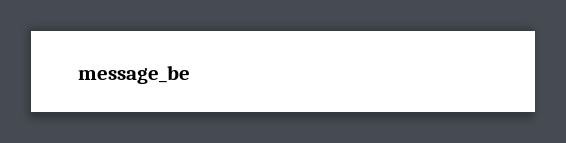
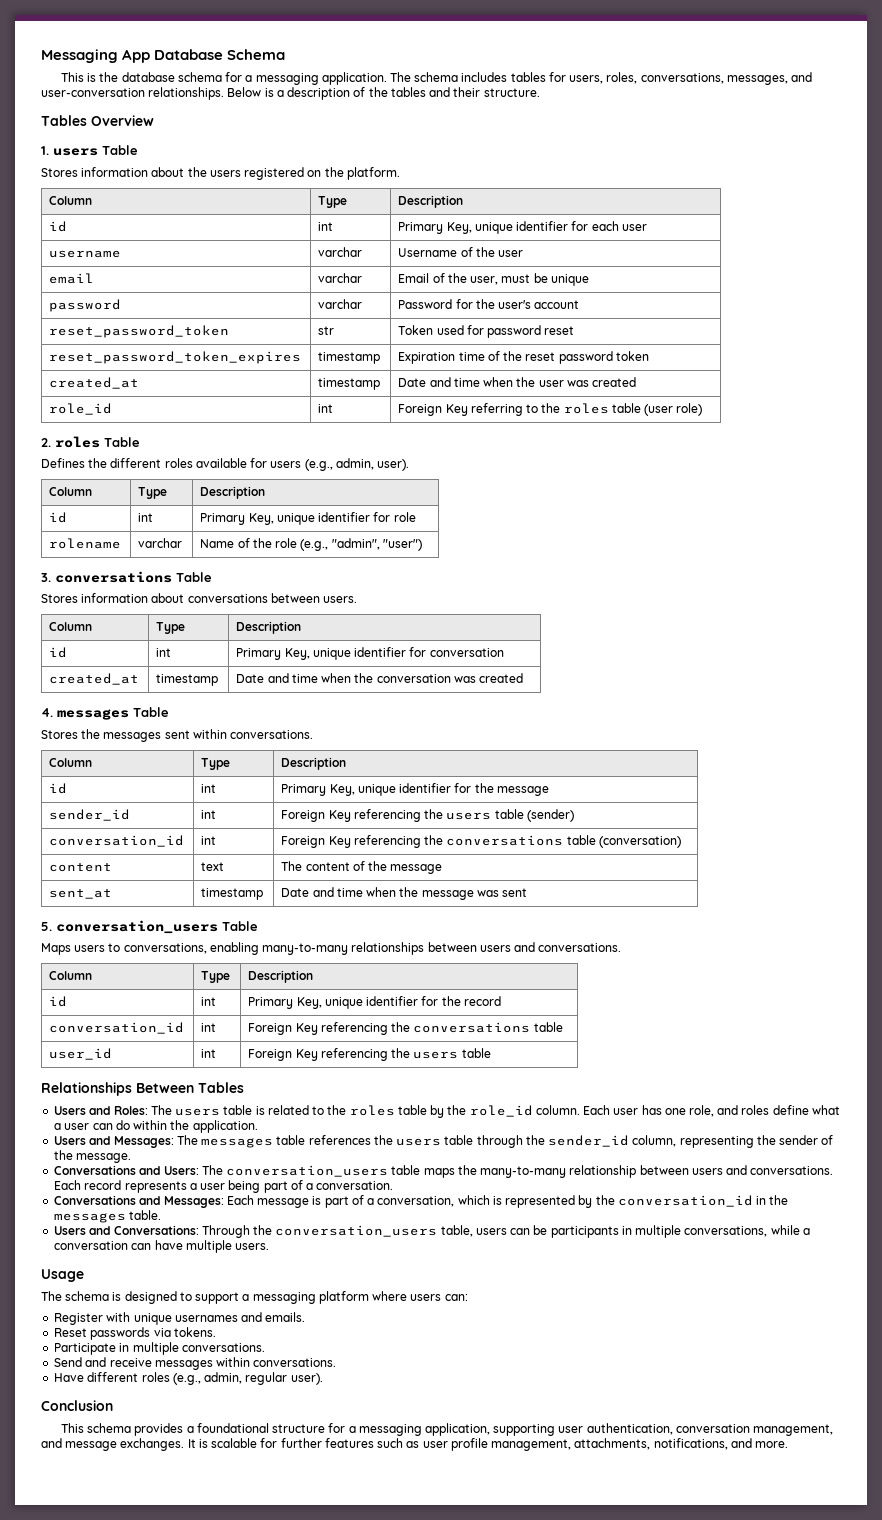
[78,65,190,84] message_be -> [41,49,286,63] [60,72,813,85] [41,87,540,100] [41,115,154,126] [41,145,138,156] [41,167,400,180] [49,196,93,205] [318,196,348,208] [398,195,464,208] [49,221,68,232] [318,222,334,231] [398,221,647,234] [49,250,122,258] [318,247,363,257] [398,247,524,257] [49,273,95,284] [318,273,363,283] [398,273,589,286] [49,299,122,312] [318,299,363,309] [398,299,580,309] [49,325,230,338] [318,326,335,335] [398,325,575,338] [49,351,302,364] [318,352,381,364] [398,351,649,364] [49,377,140,389] [318,378,381,390] [398,377,637,387] [49,403,113,415] [318,404,334,413] [398,403,703,416] [41,436,140,448] [41,458,410,471] [49,487,93,496] [138,487,168,499] [200,486,266,499] [49,512,68,523] [138,513,154,522] [200,512,416,525] [49,538,122,549] [138,538,183,548] [200,538,422,551] [41,571,212,583] [41,593,358,603] [49,622,93,631] [156,622,186,634] [236,621,302,634] [49,647,68,658] [156,648,172,657] [236,647,504,660] [49,673,140,685] [156,674,219,686] [236,673,524,683] [41,707,169,720] [41,729,314,742] [49,758,93,767] [201,758,231,770] [281,757,347,770] [49,783,68,794] [201,784,217,793] [281,783,549,796] [49,809,131,821] [201,810,217,819] [281,809,574,822] [49,835,185,847] [201,836,217,845] [281,835,681,848] [49,863,113,872] [201,862,225,871] [281,861,443,874] [49,889,113,899] [201,888,264,900] [281,887,528,900] [41,920,258,934] [41,942,622,955] [49,971,93,980] [201,971,231,983] [248,970,314,983] [49,996,68,1007] [201,997,217,1006] [248,996,501,1009] [49,1022,185,1034] [201,1023,217,1032] [248,1022,563,1035] [49,1048,113,1060] [201,1049,217,1058] [248,1048,491,1061] [41,1082,244,1096] [54,1105,840,1118] [54,1120,258,1133] [54,1135,834,1148] [54,1150,132,1163] [54,1165,834,1178] [54,1180,394,1193] [54,1195,789,1208] [54,1210,162,1223] [54,1225,810,1238] [54,1240,270,1253] [41,1269,84,1282] [41,1291,468,1304] [54,1312,306,1325] [54,1327,216,1340] [54,1342,265,1355] [54,1357,337,1370] [54,1372,323,1385] [41,1400,113,1411] [60,1423,834,1436] [41,1438,789,1451] Messaging App Database Schema // This is the database schema for a messaging application. The schema includes tables for users, roles, conversations, messages, and user-conversation relationships. Below is a description of the tables and their structure. // Tables Overview // 1. users Table // Stores information about the users registered on the platform. // Column | Type | Description // id | int | Primary Key, unique identifier for each user // username | varchar | Username of the user // email | varchar | Email of the user, must be unique // password | varchar | Password for the user's account // reset_password_token | str | Token used for password reset // reset_password_token_expires | timestamp | Expiration time of the reset password token // created_at | timestamp | Date and time when the user was created // role_id | int | Foreign Key referring to the roles table (user role) // 2. roles Table // Defines the different roles available for users (e.g., admin, user). // Column | Type | Description // id | int | Primary Key, unique identifier for role // rolename | varchar | Name of the role (e.g., "admin", "user") // 3. conversations Table // Stores information about conversations between users. // Column | Type | Description // id | int | Primary Key, unique identifier for conversation // created_at | timestamp | Date and time when the conversation was created // 4. messages Table // Stores the messages sent within conversations. // Column | Type | Description // id | int | Primary Key, unique identifier for the message // sender_id | int | Foreign Key referencing the users table (sender) // conversation_id | int | Foreign Key referencing the conversations table (conversation) // content | text | The content of the message // sent_at | timestamp | Date and time when the message was sent // 5. conversation_users Table // Maps users to conversations, enabling many-to-many relationships between users and conversations. // Column | Type | Description // id | int | Primary Key, unique identifier for the record // conversation_id | int | Foreign Key referencing the conversations table // user_id | int | Foreign Key referencing the users table // Relationships Between Tables // Users and Roles: The users table is related to the roles table by the role_id column. Each user has one role, and roles define what a user can do within the application. // Users and Messages: The messages table references the users table through the sender_id column, representing the sender of the message. // Conversations and Users: The conversation_users table maps the many-to-many relationship between users and conversations. Each record represents a user being part of a conversation. // Conversations and Messages: Each message is part of a conversation, which is represented by the conversation_id in the messages table. // Users and Conversations: Through the conversation_users table, users can be participants in multiple conversations, while a conversation can have multiple users. // Usage // The schema is designed to support a messaging platform where users can: // Register with unique usernames and emails. // Reset passwords via tokens. // Participate in multiple conversations. // Send and receive messages within conversations. // Have different roles (e.g., admin, regular user). // Conclusion // This schema provides a foundational structure for a messaging application, supporting user authentication, conversation management, and message exchanges. It is scalable for further features such as user profile management, attachments, notifications, and more.

